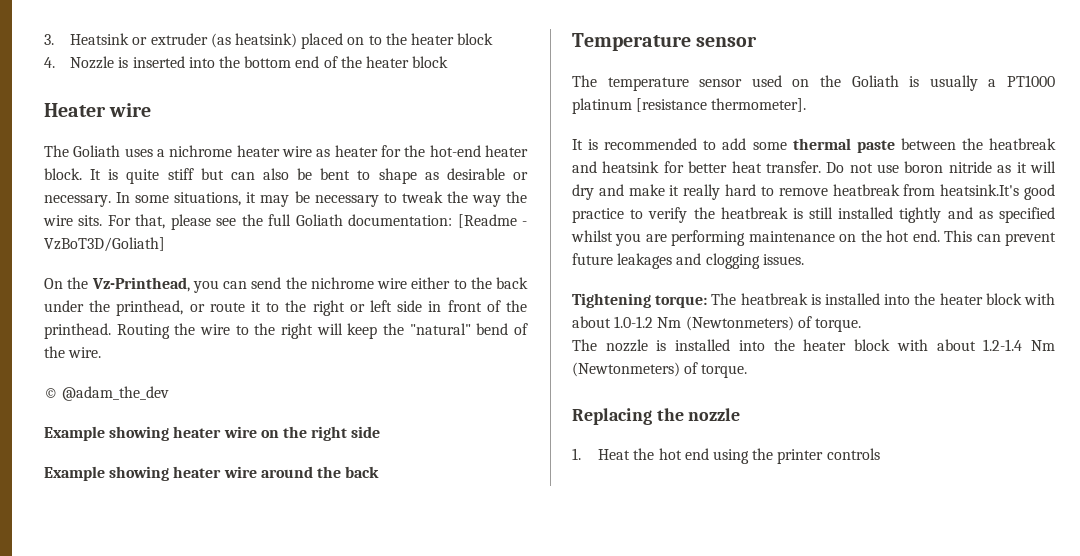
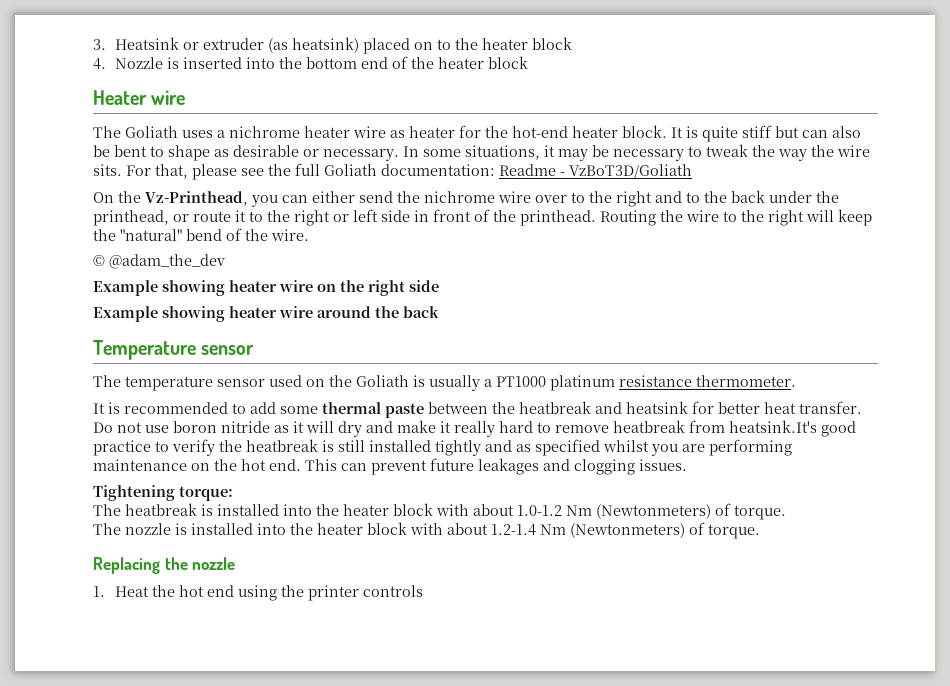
[457,214,527,228] [44,237,165,252] [Readme - VzBoT3D/Goliath] -> [499,164,692,179] Readme - VzBoT3D/Goliath
(247, 285) none -> [312,191,355,203] either
[411,277,451,289] either -> [535,191,682,207] over to the right and
[636,98,807,112] [resistance thermometer]. -> [619,375,796,387] resistance thermometer.
(708, 301) none -> (233, 493) //

